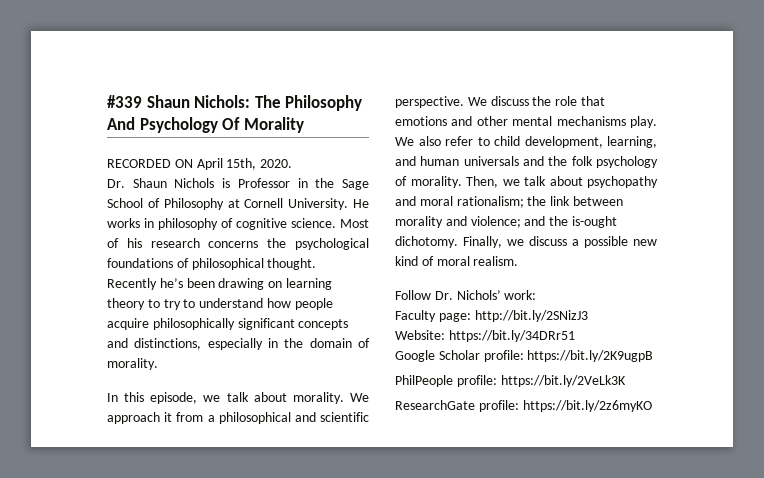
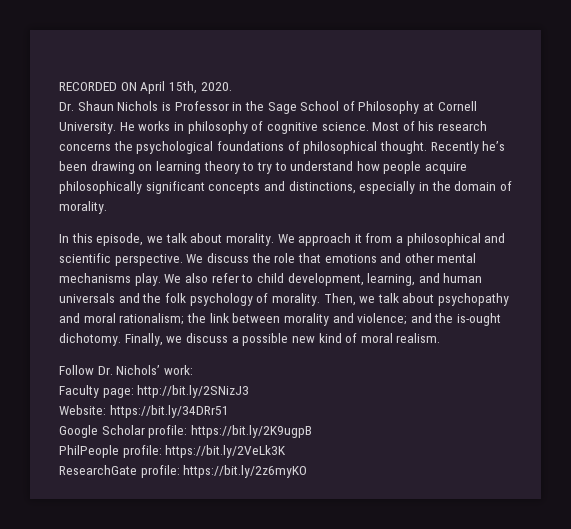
[107,95,363,111] [107,117,304,133] #339 Shaun Nichols: The Philosophy And Psychology Of Morality // -> (59, 86) none

